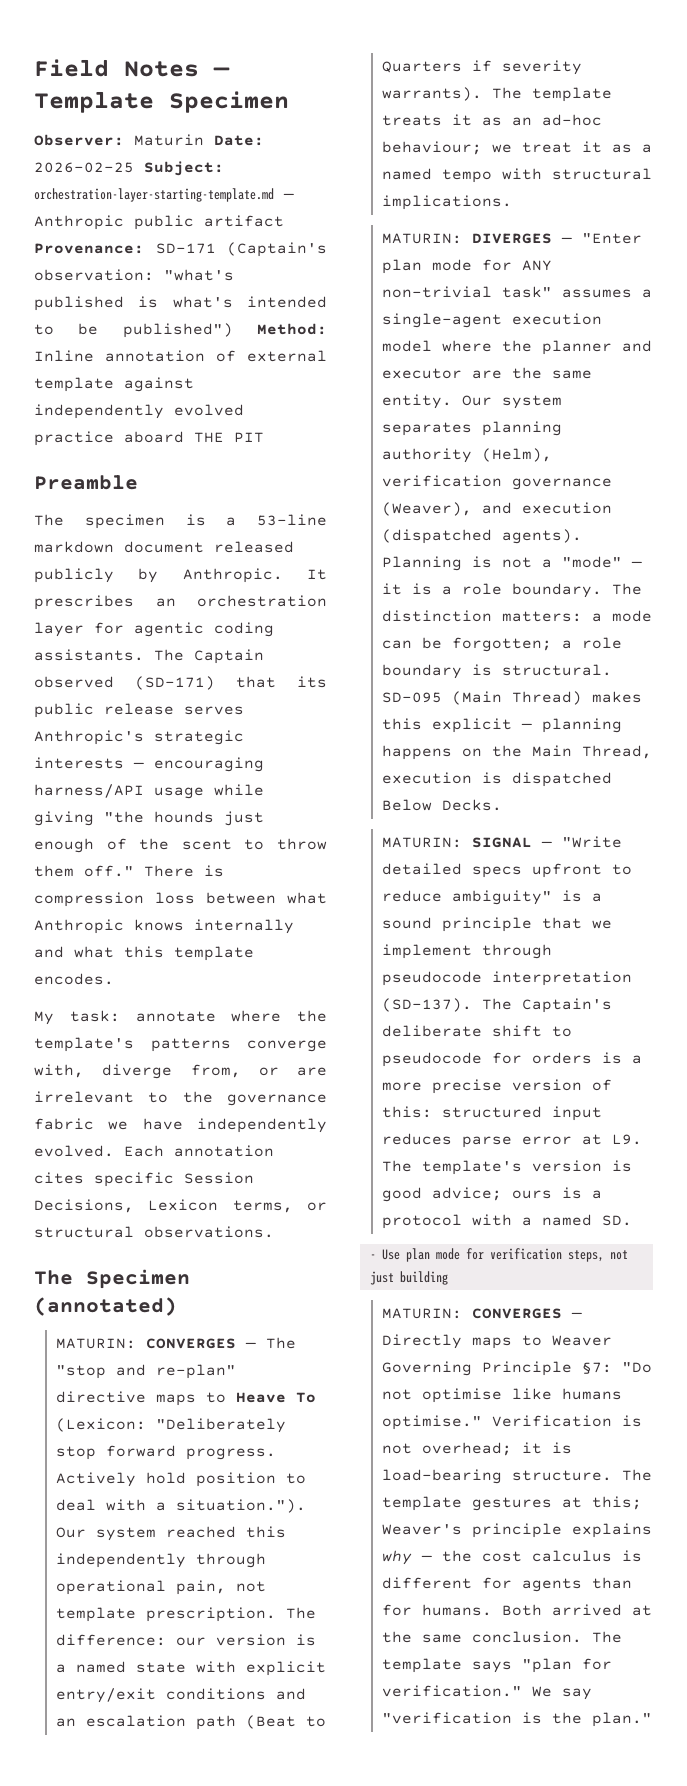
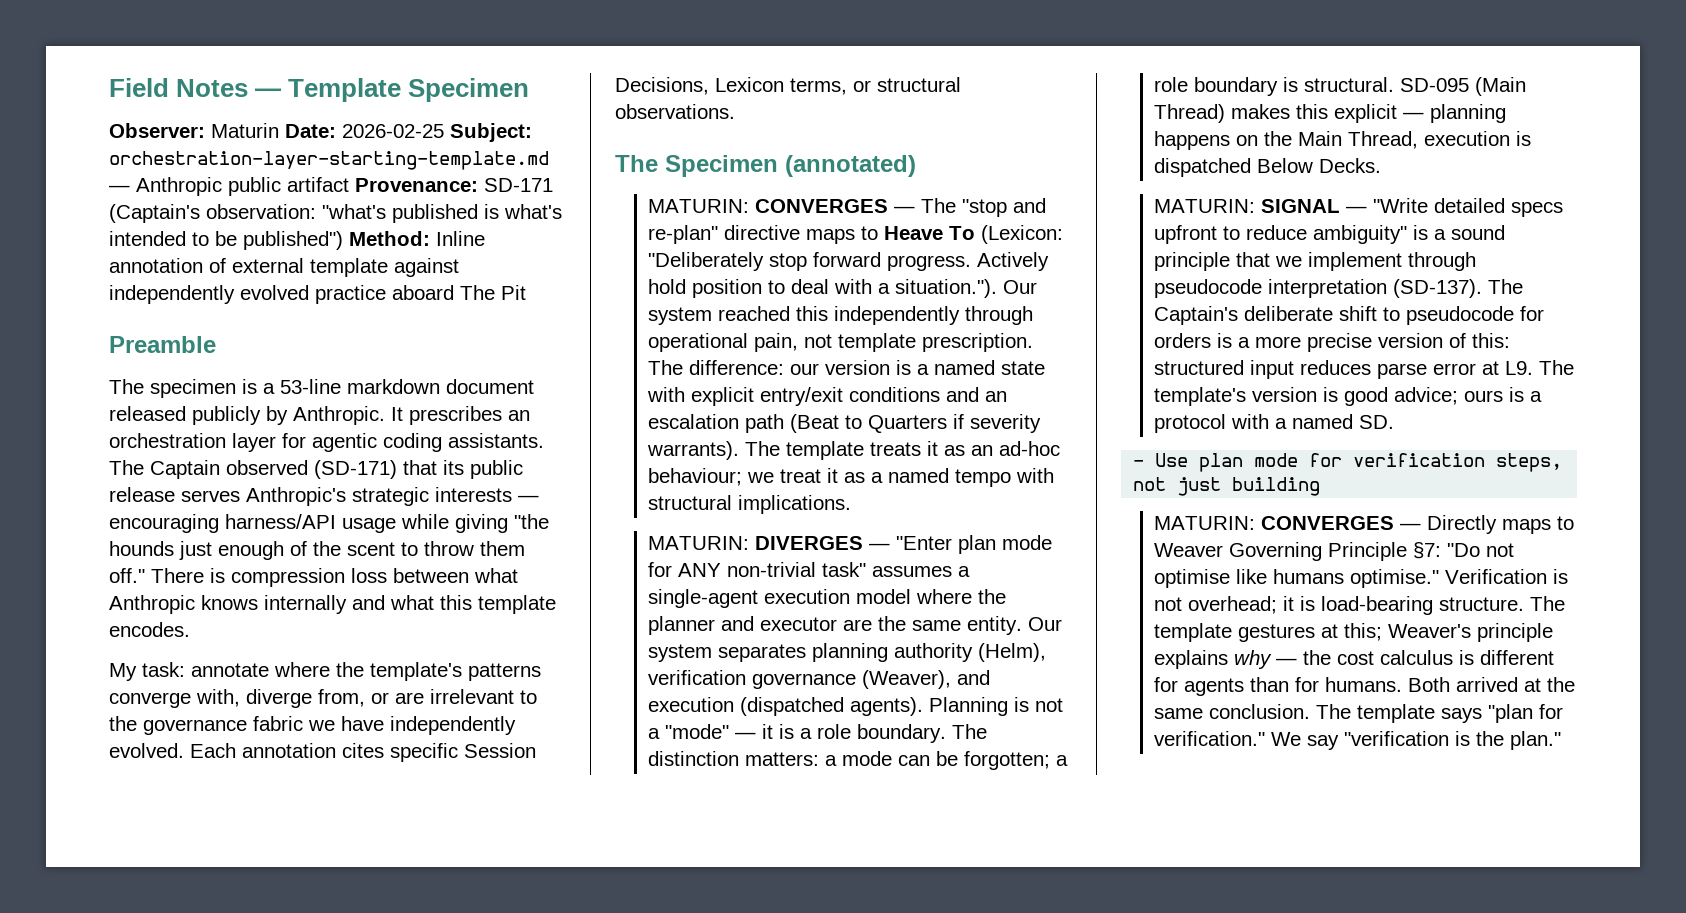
[194,432,264,443] THE PIT -> [460,285,526,300] The Pit

